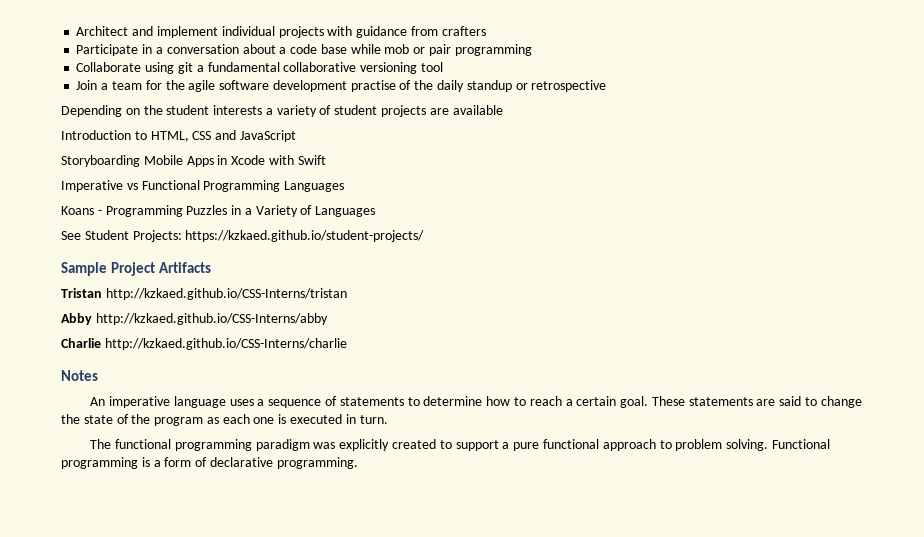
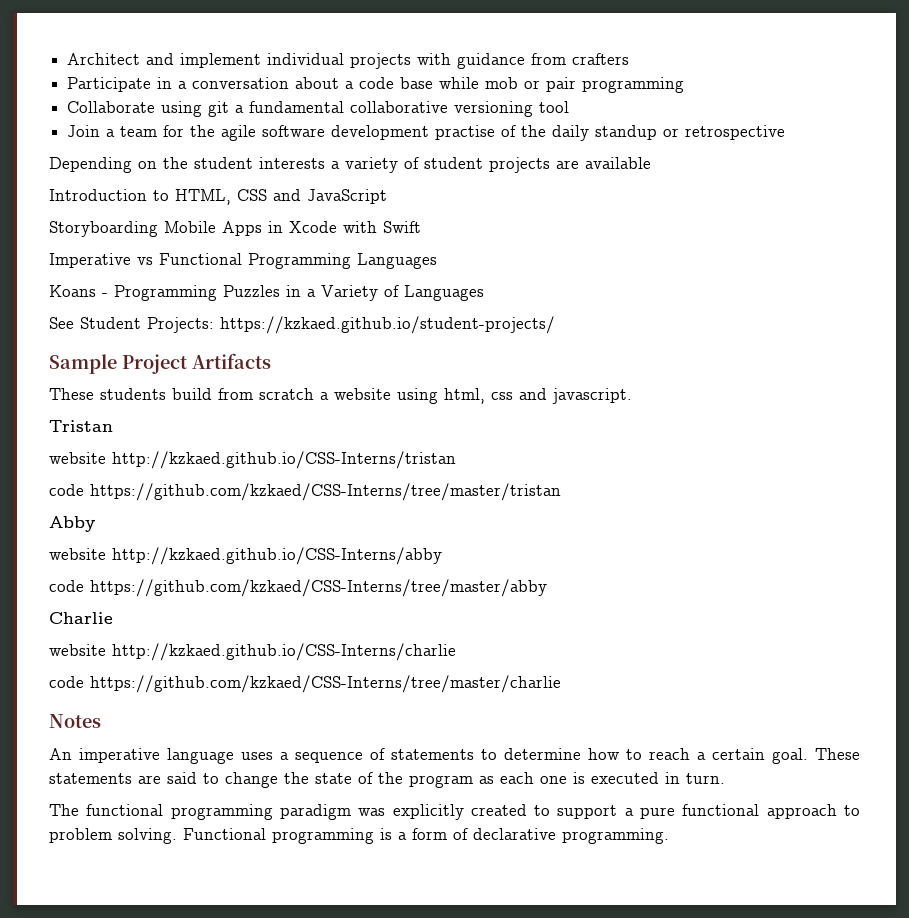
(212, 267) none -> [49,388,632,404] // These students build from scratch a website using html, css and javascript.
(102, 293) none -> [49,452,106,464] // website
(347, 294) none -> [49,483,561,501] // code https://github.com/kzkaed/CSS-Interns/tree/master/tristan
(92, 319) none -> [49,548,106,560] // website
(328, 319) none -> [49,579,547,597] // code https://github.com/kzkaed/CSS-Interns/tree/master/abby
(101, 343) none -> [49,644,106,656] // website
(347, 344) none -> [49,675,561,693] // code https://github.com/kzkaed/CSS-Interns/tree/master/charlie

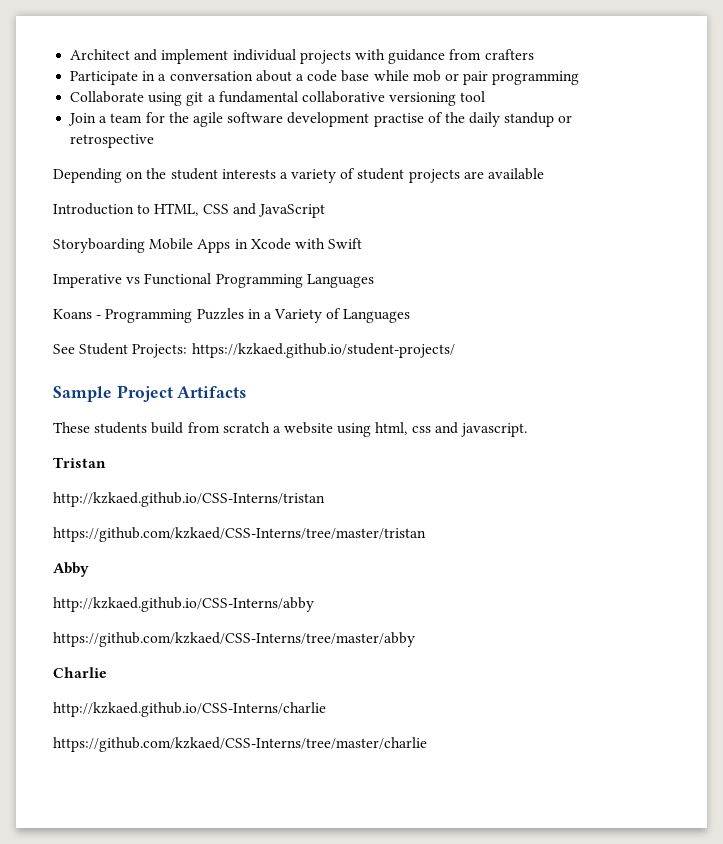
[49,452,106,464] website -> (106, 462) none
[49,484,84,496] code -> (325, 499) none
[49,548,106,560] website -> (89, 569) none
[49,580,84,592] code -> (314, 604) none
[49,644,106,656] website -> (107, 672) none
[49,676,84,688] code -> (326, 709) none
[49,714,101,728] [49,748,860,764] [49,772,725,788] [49,804,860,820] [49,828,669,844] // Notes // An imperative language uses a sequence of statements to determine how to reach a certain goal. These statements are said to change the state of the program as each one is executed in turn. // The functional programming paradigm was explicitly created to support a pure functional approach to problem solving. Functional programming is a form of declarative programming. -> (427, 744) none

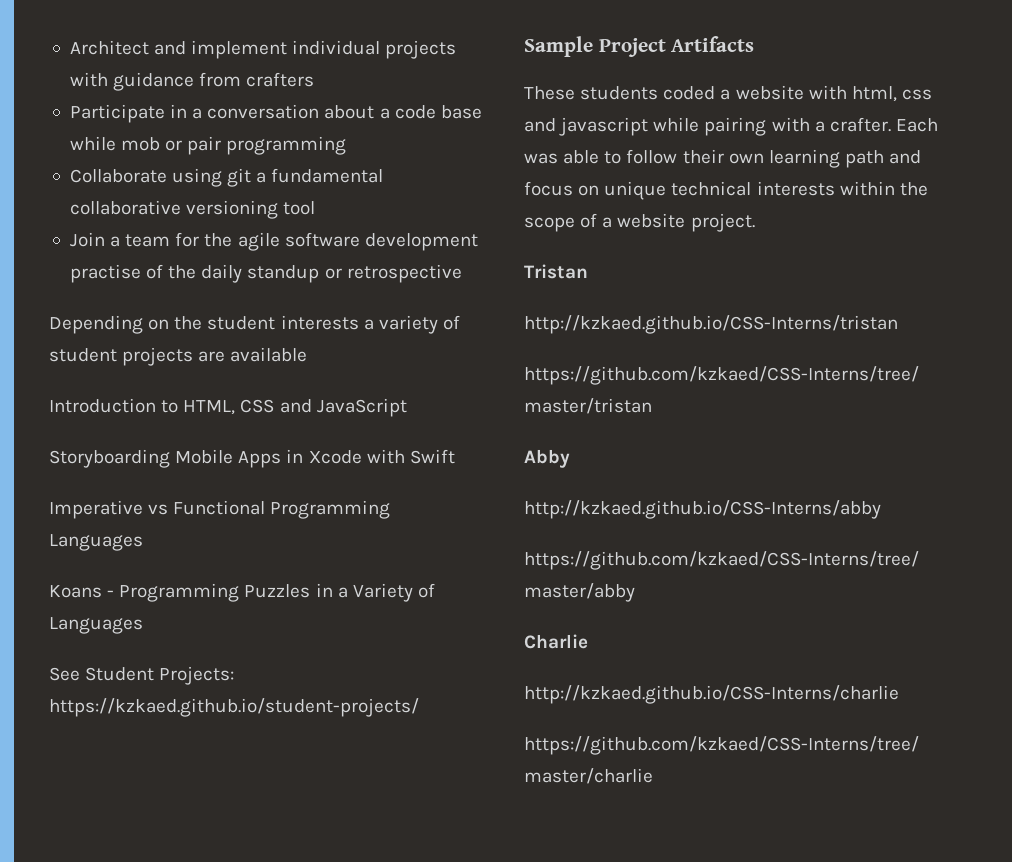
[151,422,372,437] build from scratch a website using -> [663,85,847,100] coded a website with
[461,423,528,437] javascript. -> [559,117,938,136] [524,149,922,168] [524,181,928,200] [524,213,755,232] javascript while pairing with a crafter. Each was able to follow their own learning path and focus on unique technical interests within the scope of a website project.

